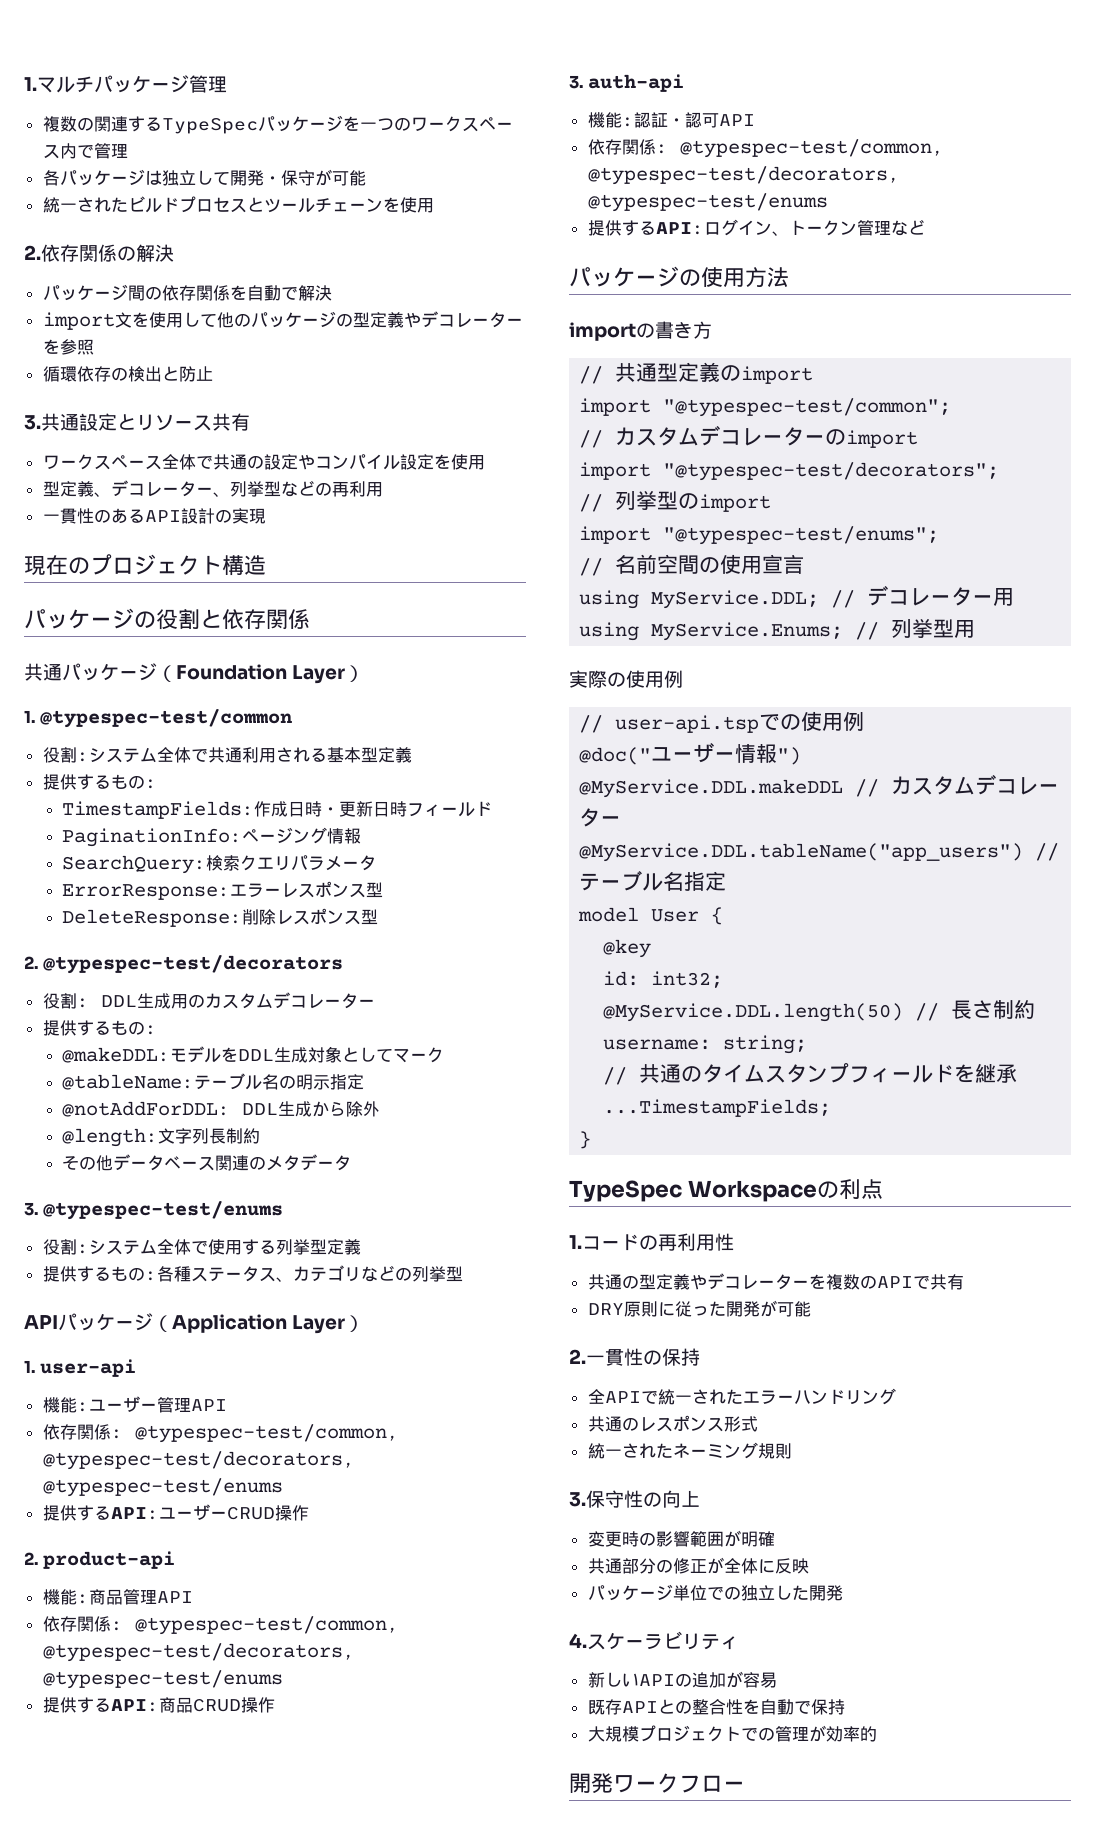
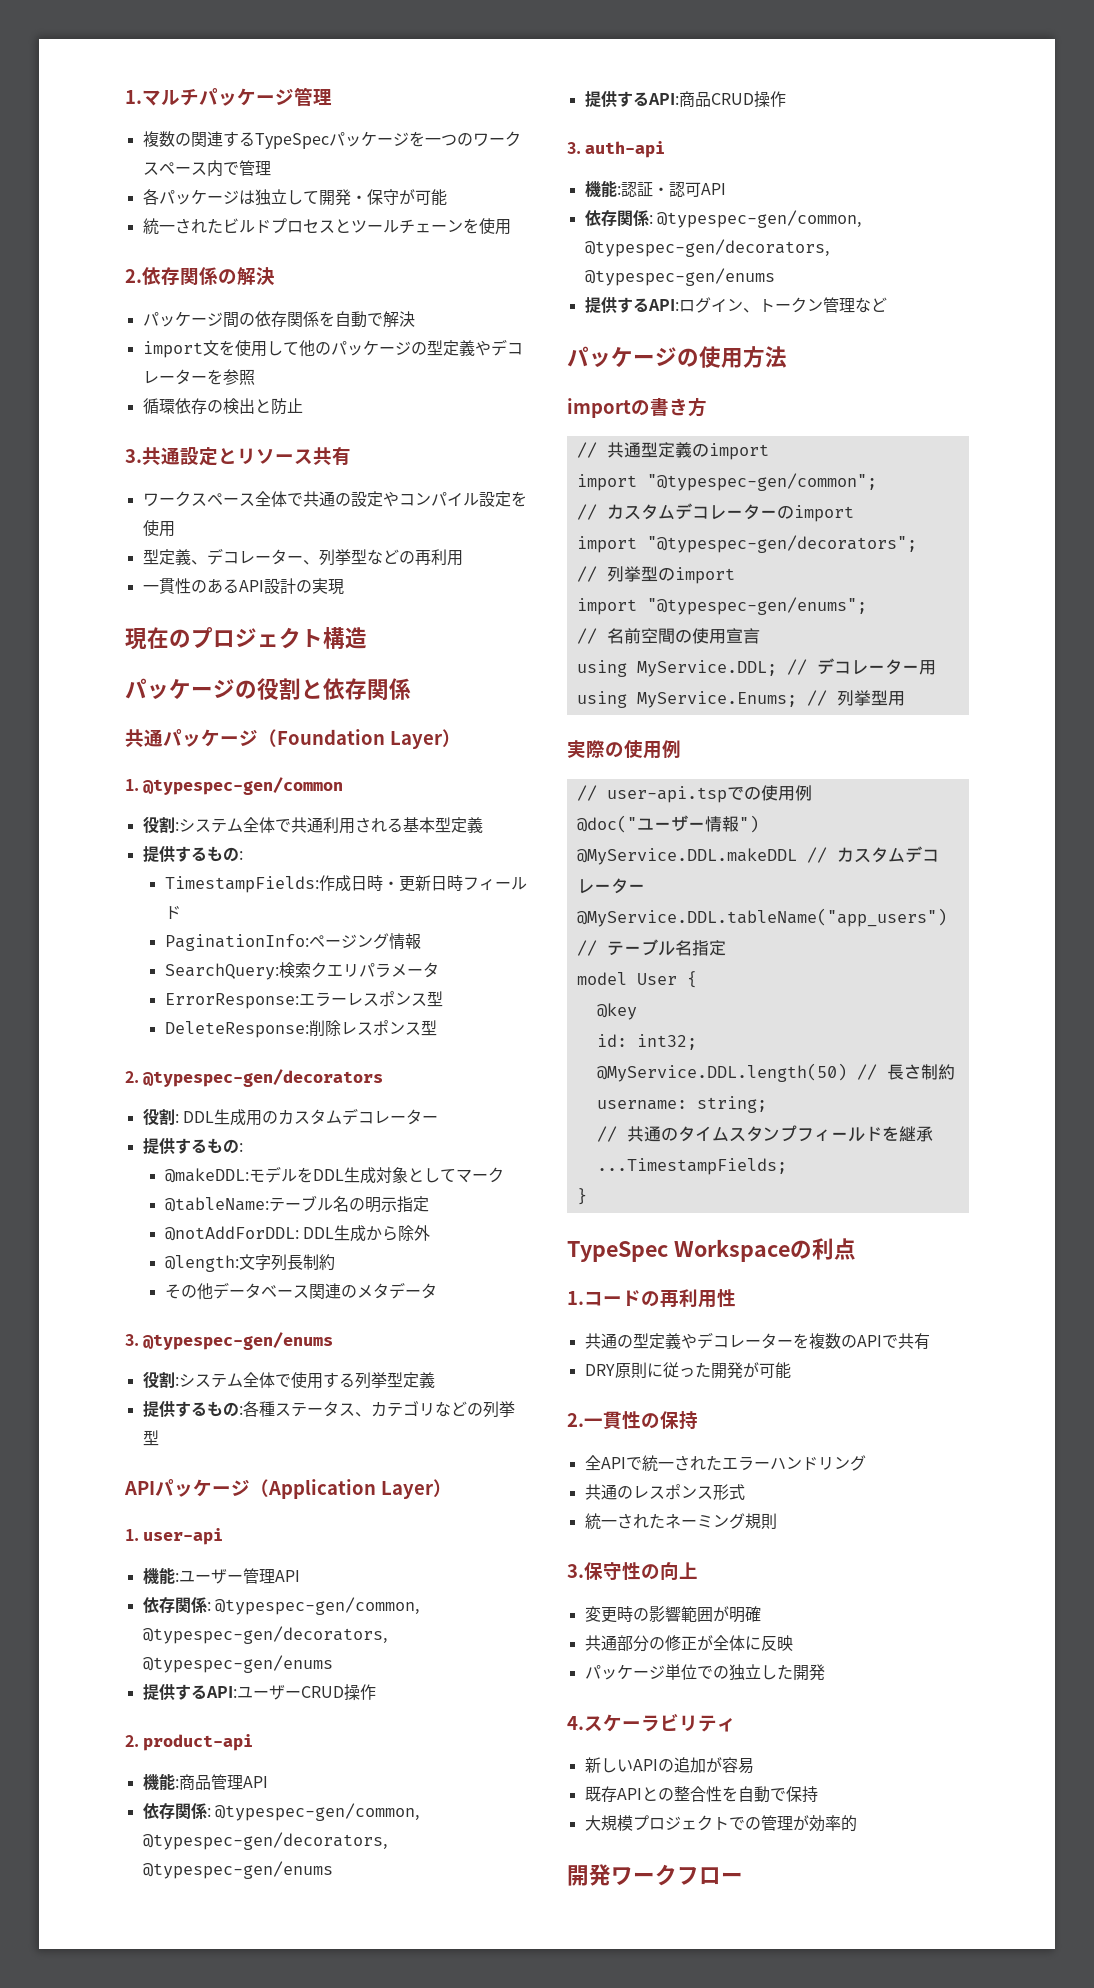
[40,709,293,728] @typespec-test/common -> [142,777,344,795] @typespec-gen/common
[43,955,344,974] @typespec-test/decorators -> [142,1069,384,1087] @typespec-gen/decorators
[43,1201,284,1220] @typespec-test/enums -> [142,1332,334,1350] @typespec-gen/enums
[134,1424,399,1443] [42,1451,355,1470] [42,1478,283,1497] @typespec-test/common, @typespec-test/decorators, @typespec-test/enums -> [214,1597,419,1615] [142,1626,387,1644] [142,1655,333,1673] @typespec-gen/common, @typespec-gen/decorators, @typespec-gen/enums
[134,1616,399,1635] [42,1643,355,1662] [42,1670,283,1689] @typespec-test/common, @typespec-test/decorators, @typespec-test/enums -> [214,1803,419,1821] [142,1832,387,1850] [142,1861,333,1879] @typespec-gen/common, @typespec-gen/decorators, @typespec-gen/enums
[679,139,944,158] [587,166,900,185] [587,193,828,212] @typespec-test/common, @typespec-test/decorators, @typespec-test/enums -> [656,210,861,228] [584,239,829,257] [584,268,775,286] @typespec-gen/common, @typespec-gen/decorators, @typespec-gen/enums
[663,398,952,417] "@typespec-test/common"; -> [646,473,877,491] "@typespec-gen/common";
[663,462,1000,481] "@typespec-test/decorators"; -> [646,535,917,553] "@typespec-gen/decorators";
[663,526,940,545] "@typespec-test/enums"; -> [646,597,867,615] "@typespec-gen/enums";

